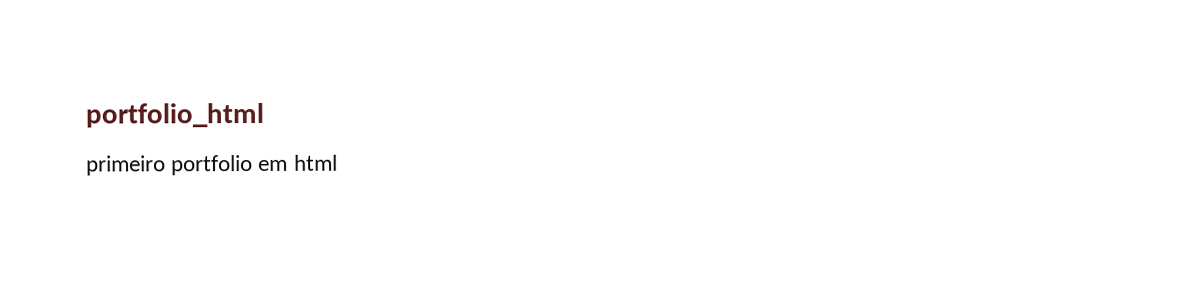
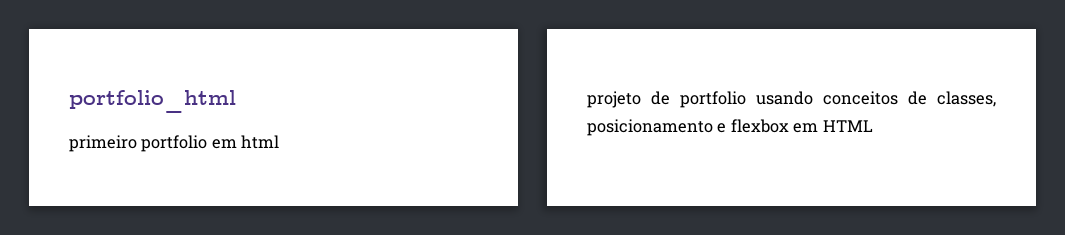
(338, 162) none -> [587,91,996,108] [587,119,873,136] // projeto de portfolio usando conceitos de classes, posicionamento e flexbox em HTML

